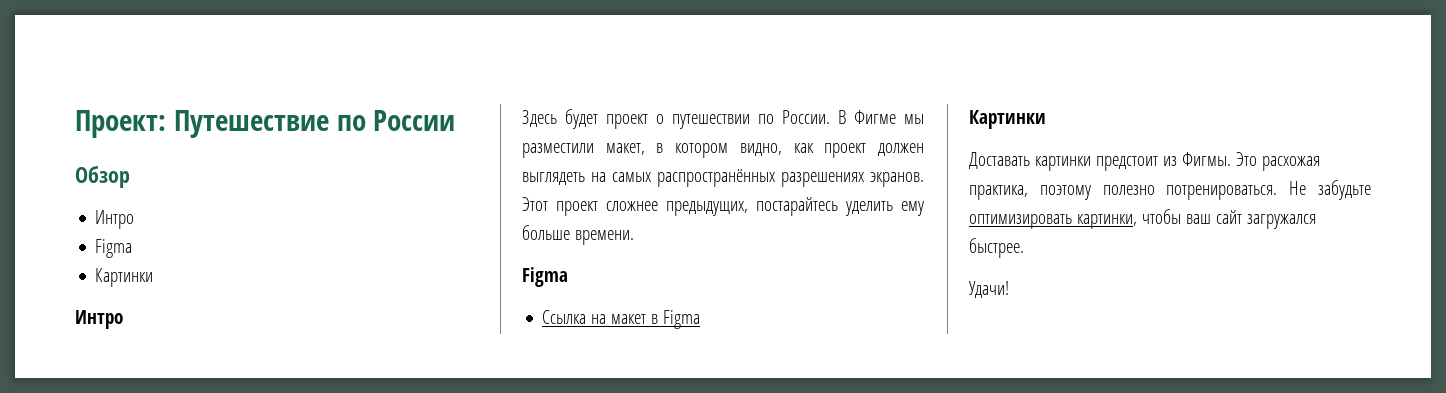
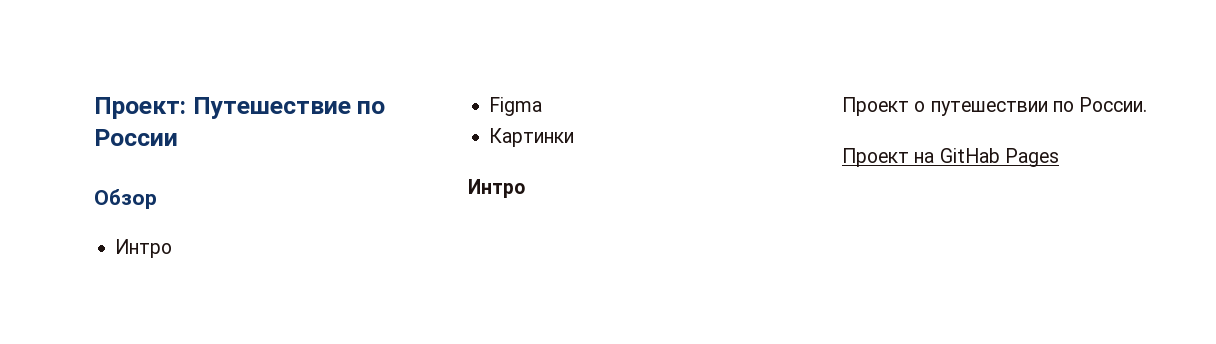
[522,109,648,129] Здесь будет проект -> [842,97,909,116] Проект
[838,110,924,124] [522,143,924,158] [522,169,924,187] [522,197,924,216] [522,225,634,245] [522,267,568,287] [542,310,701,329] [969,110,1046,129] [969,152,1320,171] [969,180,1371,200] [969,209,1316,229] [969,238,1024,258] [969,281,1009,298] В Фигме мы разместили макет, в котором видно, как проект должен выглядеть на самых распространённых разрешениях экранов. Этот проект сложнее предыдущих, постарайтесь уделить ему больше времени. // Figma // Ссылка на макет в Figma // Картинки // Доставать картинки предстоит из Фигмы. Это расхожая практика, поэтому полезно потренироваться. Не забудьте оптимизировать картинки, чтобы ваш сайт загружался быстрее. // Удачи! -> [842,148,1059,167] // Проект на GitHab Pages

